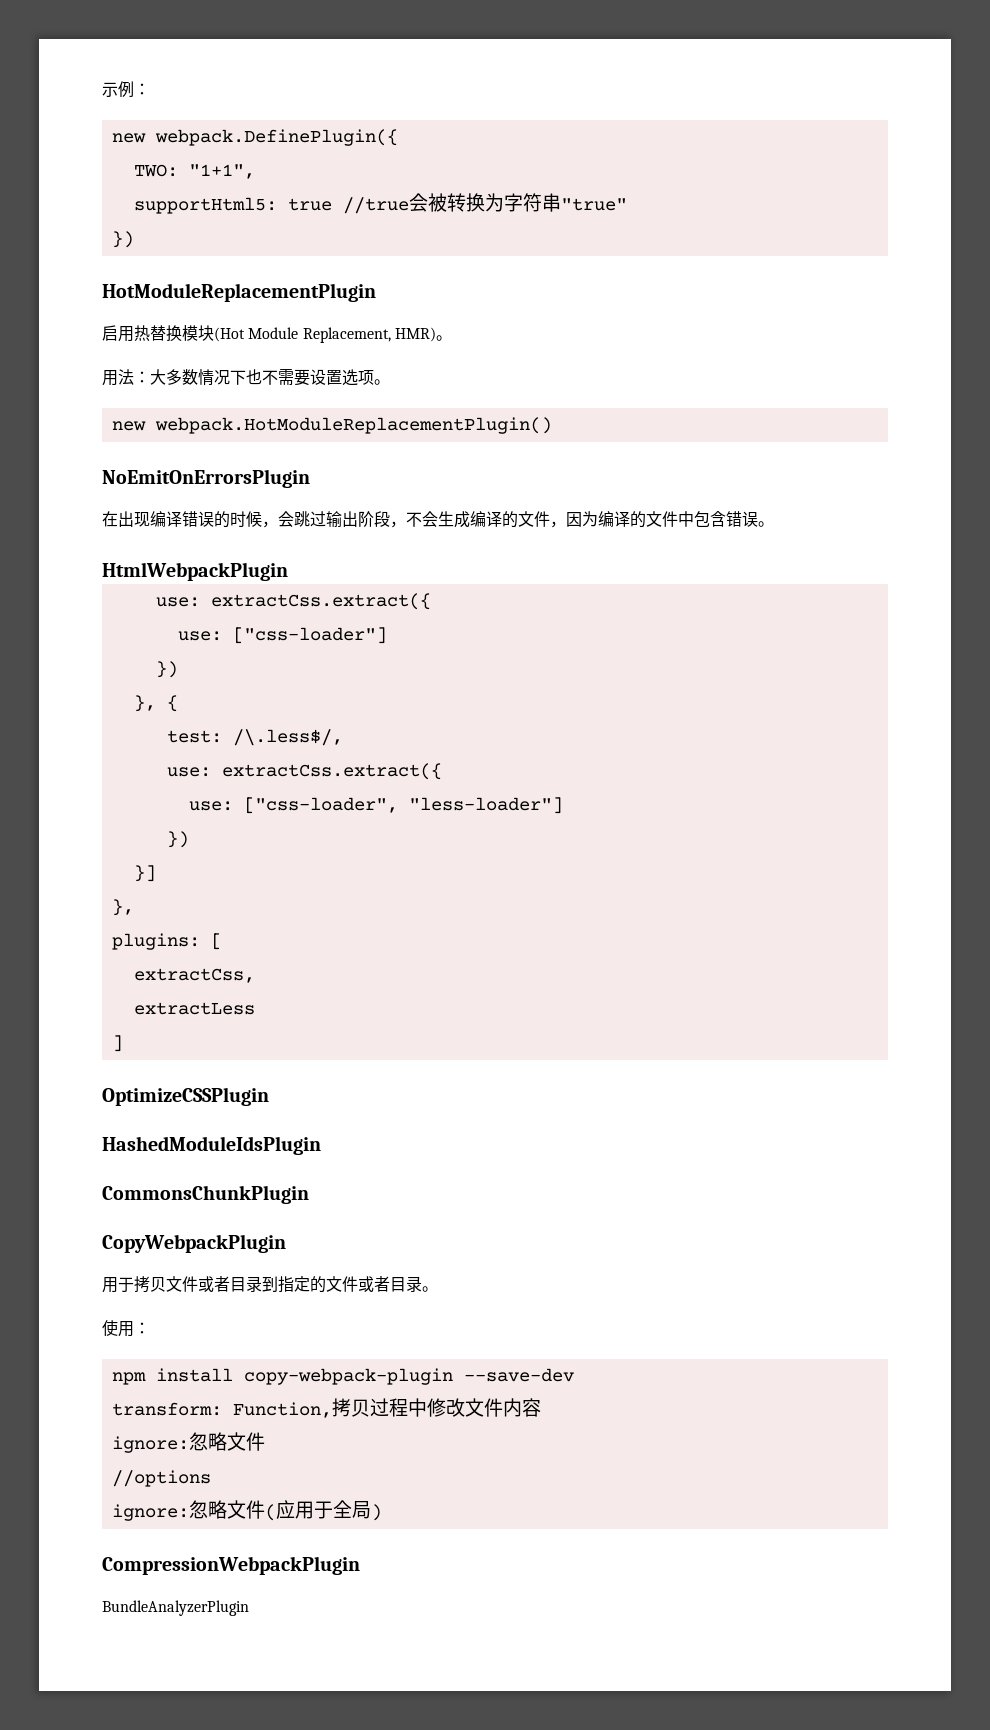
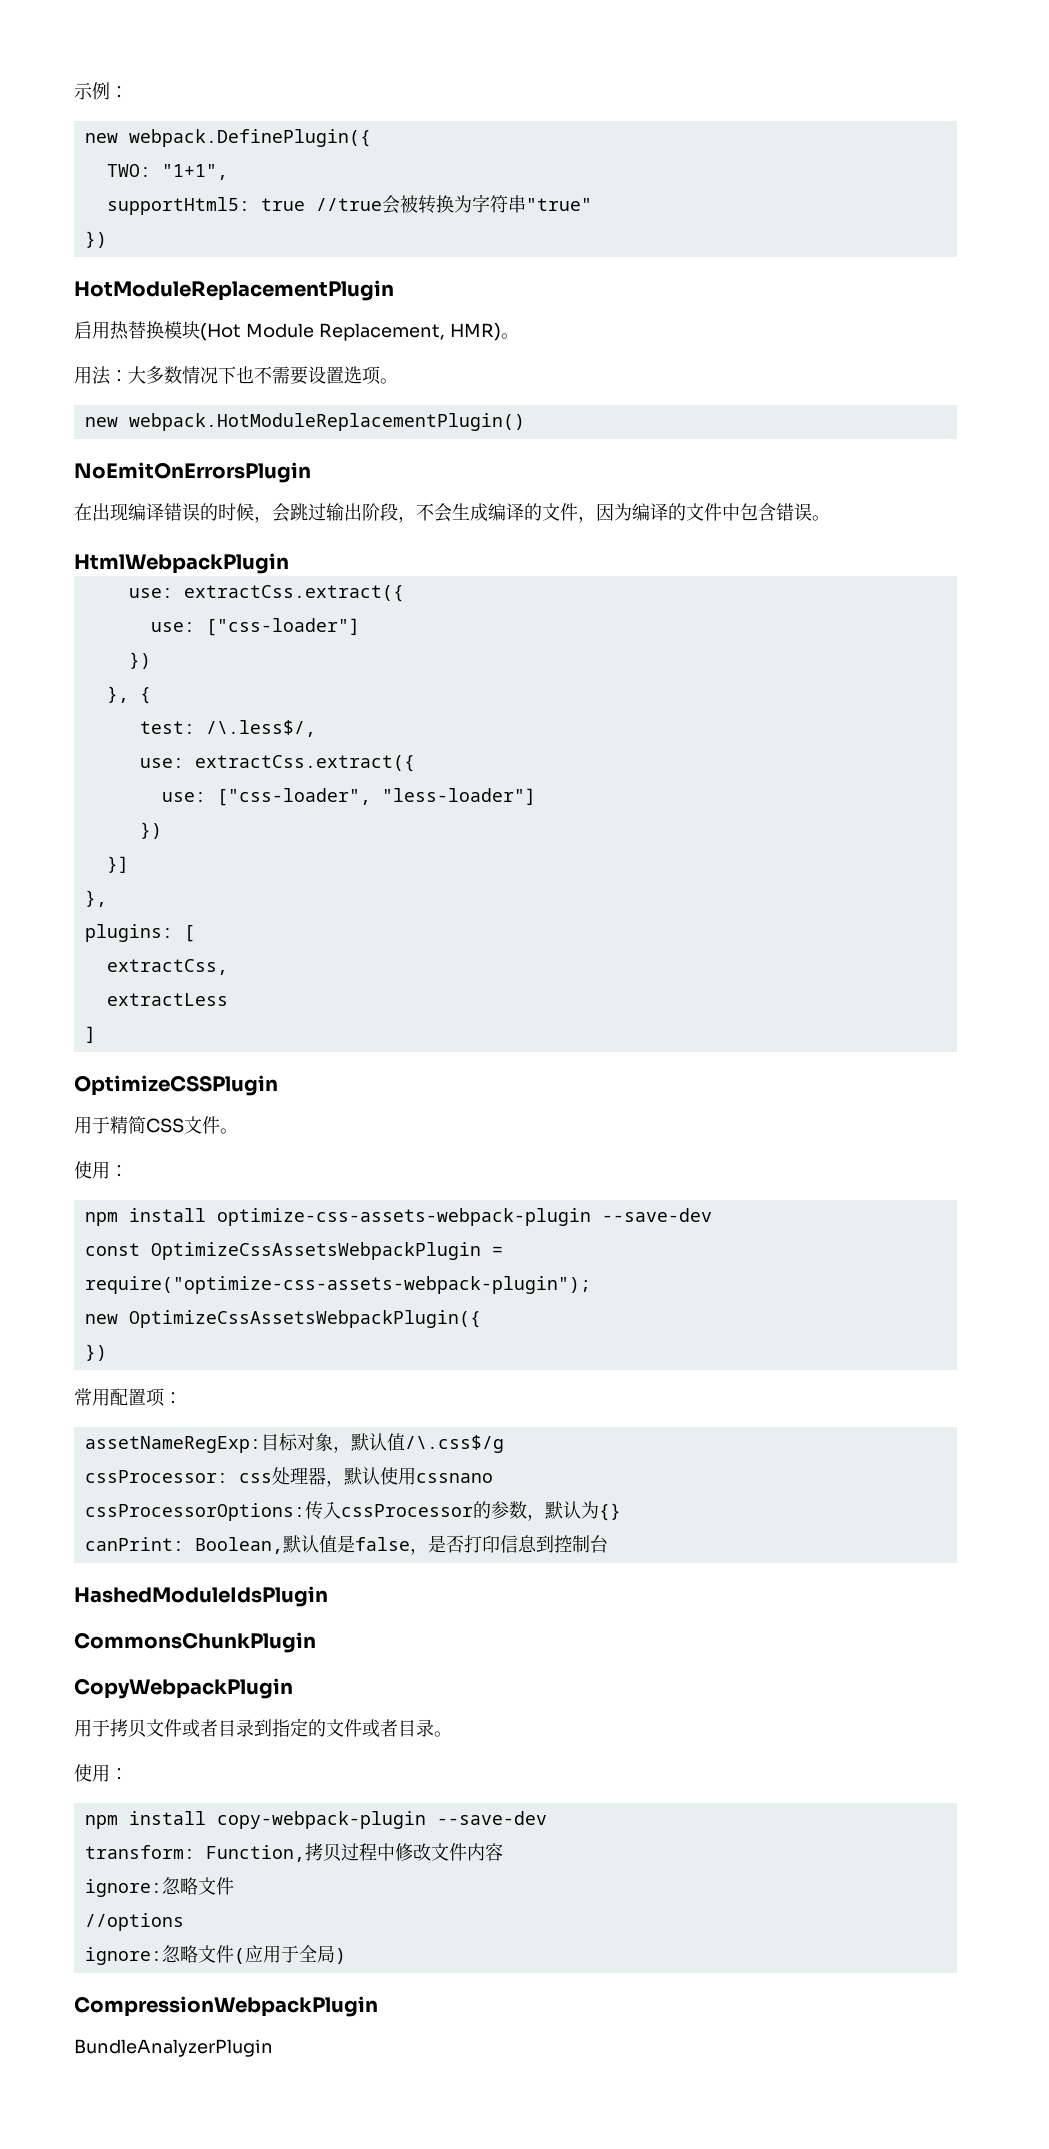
(269, 1096) none -> [74,1116,238,1134] [74,1161,128,1179] [84,1208,712,1226] [84,1242,503,1260] [84,1276,591,1294] [84,1310,481,1328] [84,1344,107,1361] [74,1388,182,1407] [84,1433,504,1453] [84,1467,493,1487] [84,1501,621,1521] [84,1535,608,1555] // 用于精简CSS文件。 // 使用： // npm install optimize-css-assets-webpack-plugin --save-dev // const OptimizeCssAssetsWebpackPlugin = require("optimize-css-assets-webpack-plugin"); // new OptimizeCssAssetsWebpackPlugin({ // }) // 常用配置项： // assetNameRegExp:目标对象，默认值/\.css$/g // cssProcessor: css处理器，默认使用cssnano // cssProcessorOptions:传入cssProcessor的参数，默认为{} // canPrint: Boolean,默认值是false，是否打印信息到控制台

